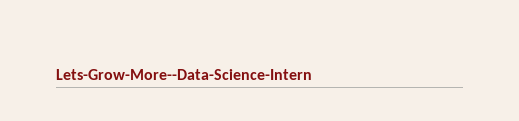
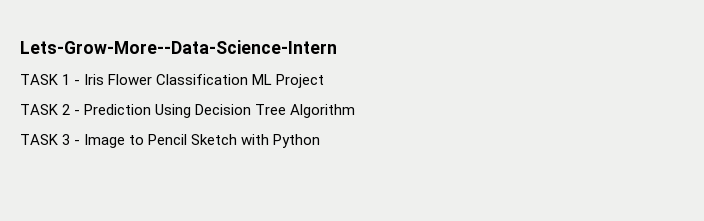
(312, 74) none -> [20,74,325,88] [20,104,356,118] [20,134,321,148] // TASK 1 - Iris Flower Classification ML Project // TASK 2 - Prediction Using Decision Tree Algorithm // TASK 3 - Image to Pencil Sketch with Python

